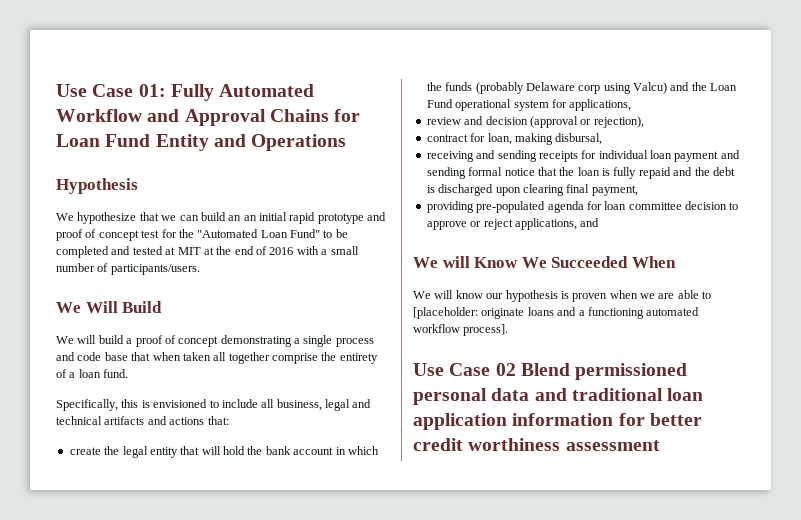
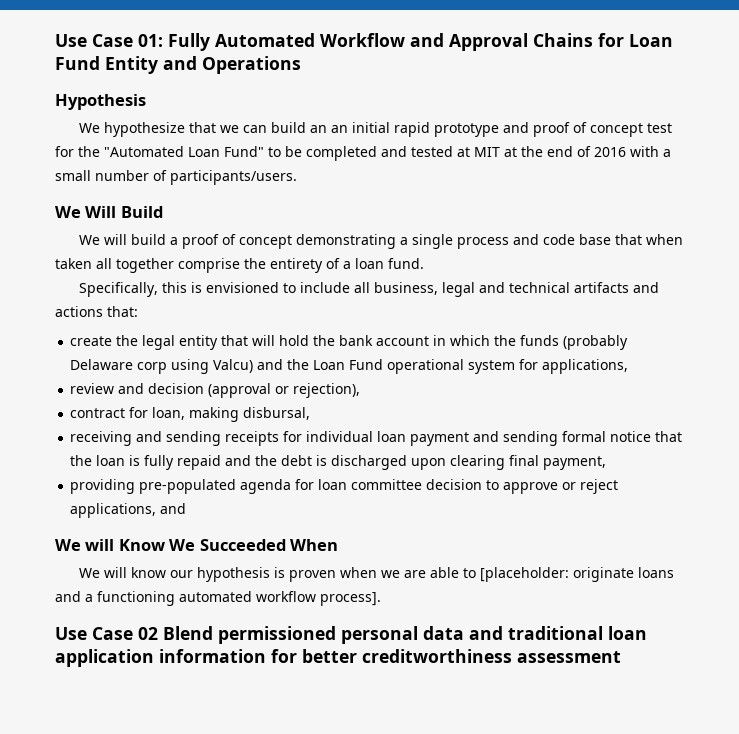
[413,438,561,451] credit worthiness -> [362,649,512,663] creditworthiness

